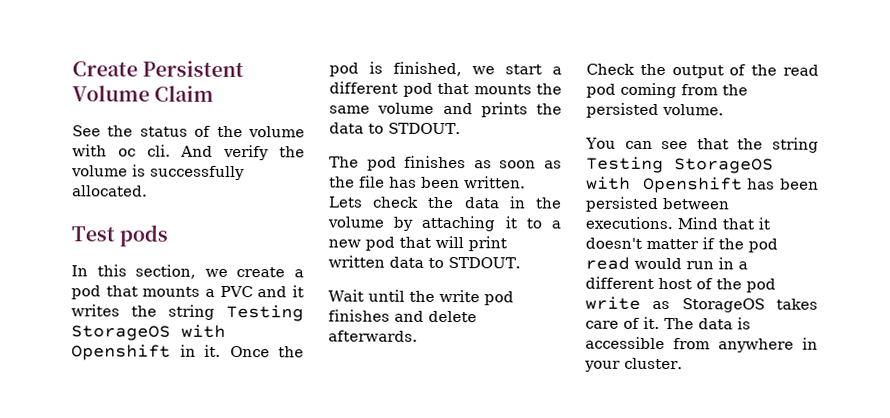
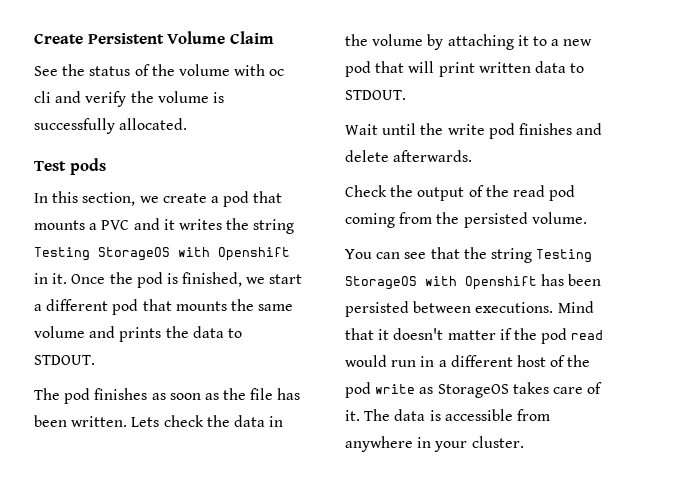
[146,144,214,157] cli. And -> [34,91,82,103] cli and

